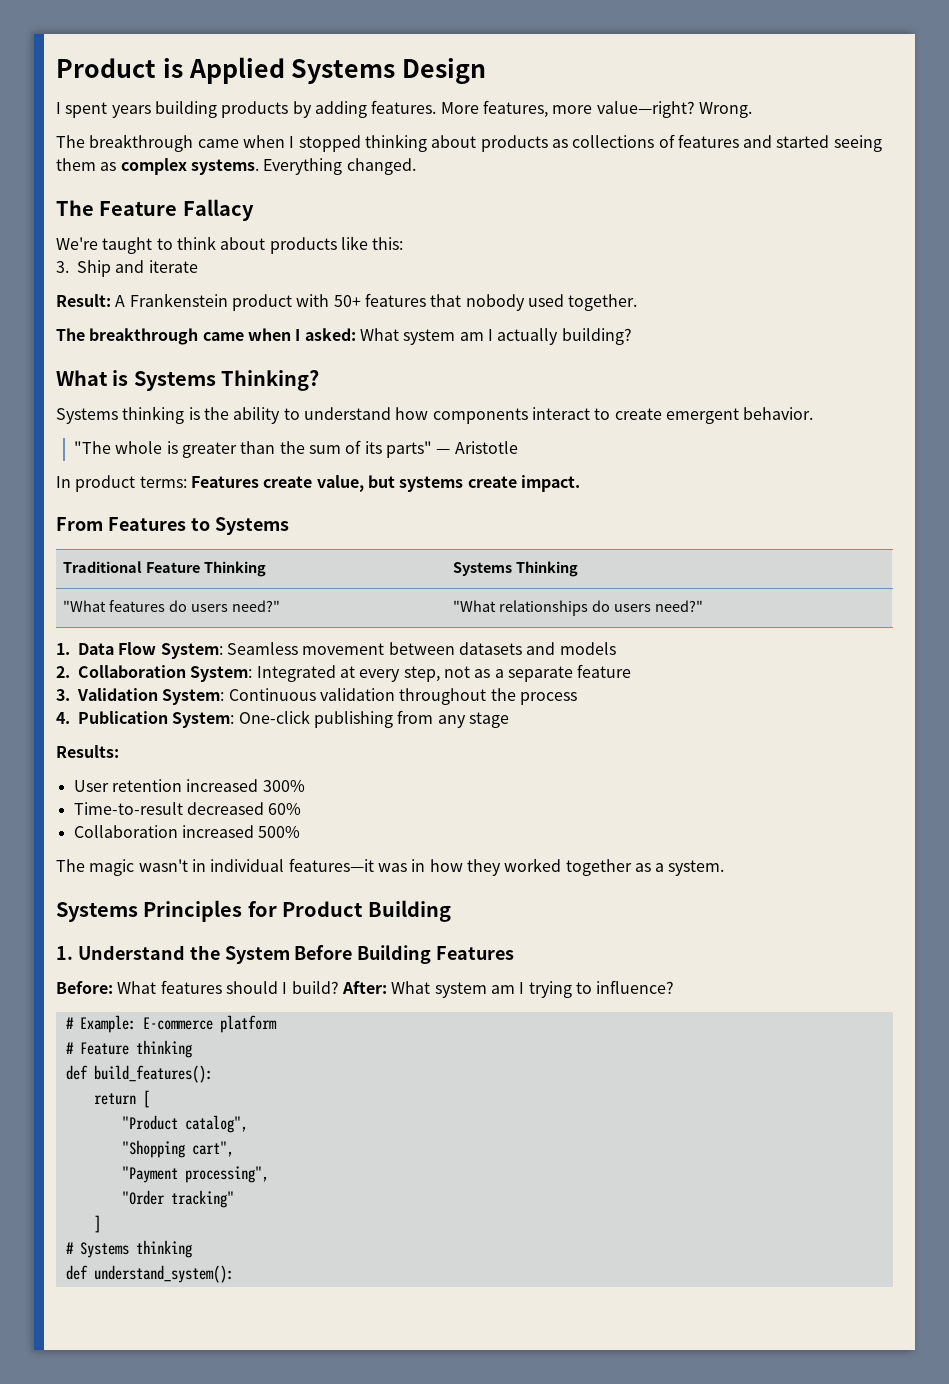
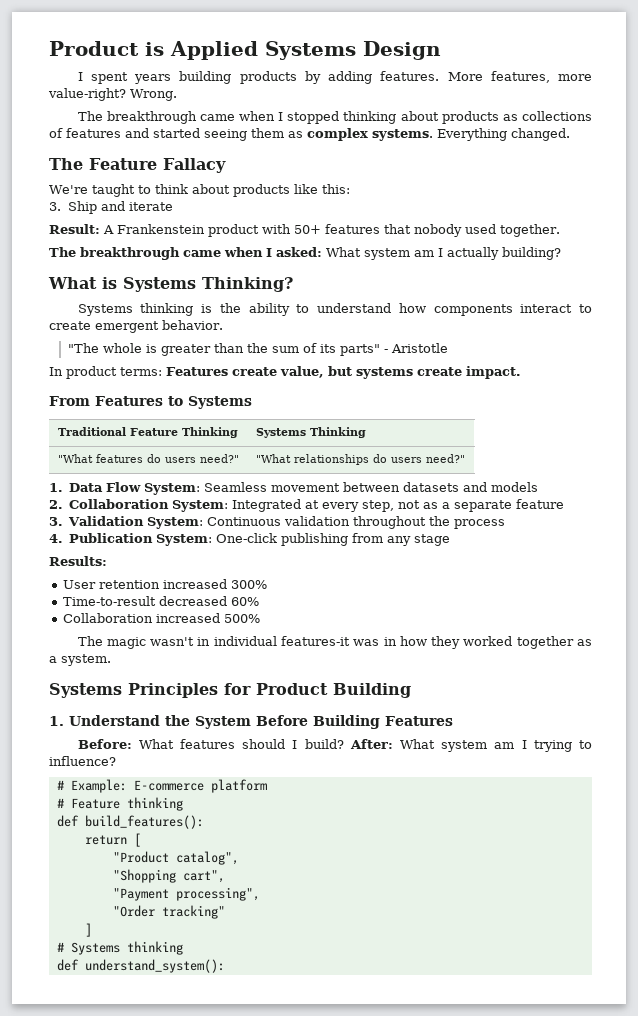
[596,101,695,118] value—right? -> [48,88,126,101] value-right?
[436,449,451,454] — -> [383,349,388,353] -
[288,858,374,872] features—it -> [281,636,351,646] features-it

